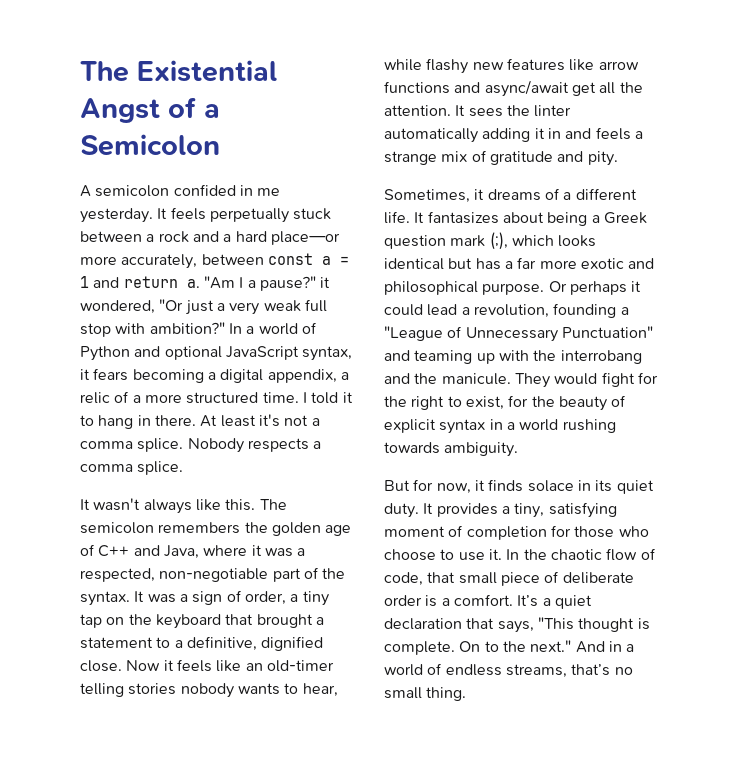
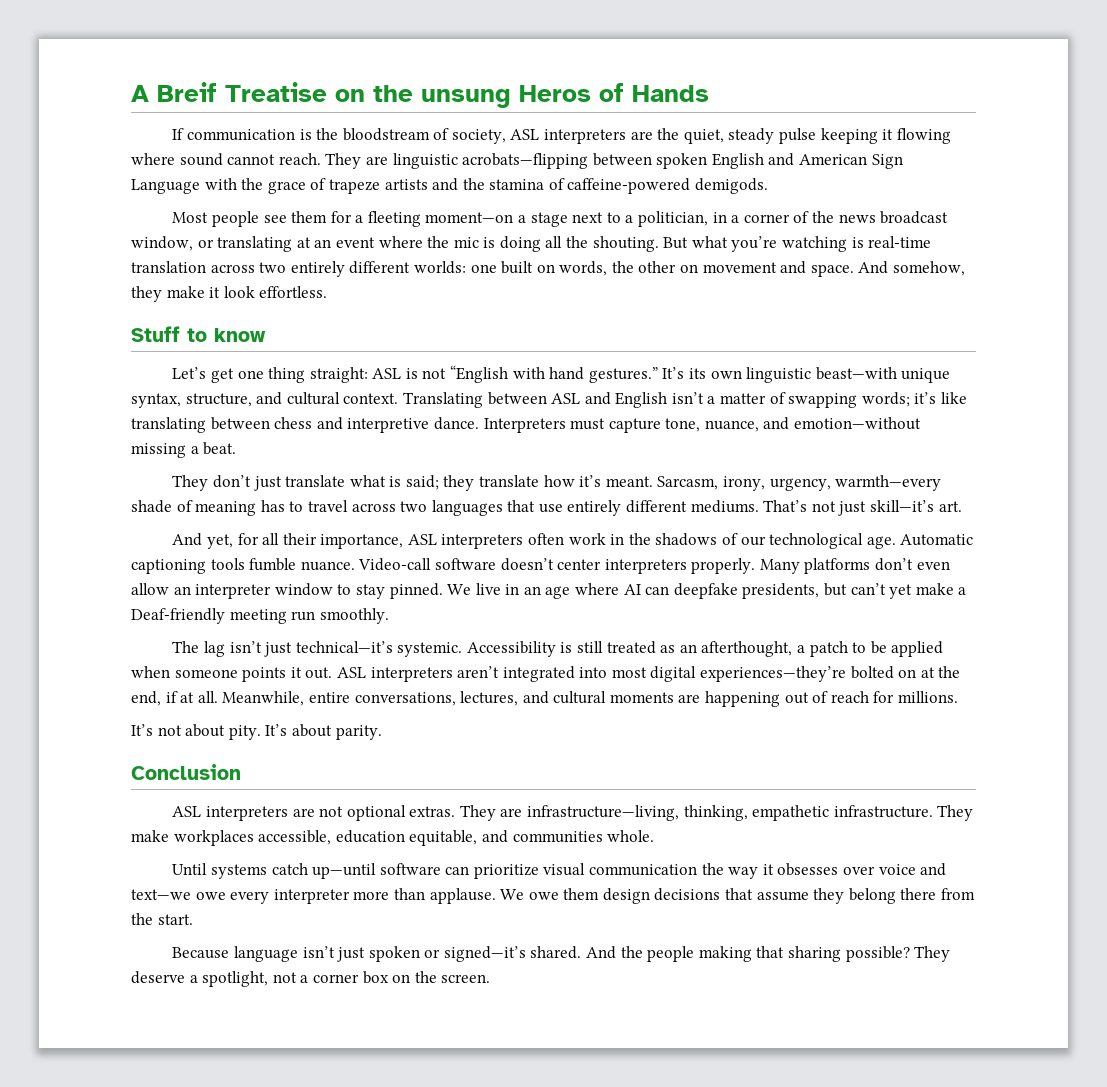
[80,60,277,82] [80,97,220,123] [80,134,220,156] [80,184,281,197] [80,207,332,223] [80,231,340,245] [80,253,349,269] [80,276,331,291] [80,299,327,315] [80,322,317,337] [80,346,353,361] [80,368,349,383] [80,391,353,404] [80,414,320,429] [80,438,322,453] [80,461,184,475] [80,498,287,514] [80,522,352,536] [80,544,306,559] [80,567,346,582] [80,590,329,606] [80,614,324,629] [80,636,324,651] [80,659,334,672] [80,683,338,698] [384,58,639,74] [384,80,643,97] [384,105,572,117] [384,127,643,143] [384,150,618,166] [384,188,637,203] [384,211,647,226] [384,232,597,250] [384,257,655,270] [384,281,642,295] [384,303,629,318] [384,326,653,342] [384,350,642,364] [384,372,658,388] [384,395,627,411] [384,419,616,434] [384,442,519,457] [384,479,654,494] [384,502,617,518] [384,525,649,540] [384,548,656,561] [384,571,634,586] [384,594,592,609] [384,617,650,633] [384,640,635,655] [384,663,633,678] [384,687,467,701] The Existential Angst of a Semicolon // A semicolon confided in me yesterday. It feels perpetually stuck between a rock and a hard place—or more accurately, between const a = 1 and return a. "Am I a pause?" it wondered, "Or just a very weak full stop with ambition?" In a world of Python and optional JavaScript syntax, it fears becoming a digital appendix, a relic of a more structured time. I told it to hang in there. At least it's not a comma splice. Nobody respects a comma splice. // It wasn't always like this. The semicolon remembers the golden age of C++ and Java, where it was a respected, non-negotiable part of the syntax. It was a sign of order, a tiny tap on the keyboard that brought a statement to a definitive, dignified close. Now it feels like an old-timer telling stories nobody wants to hear, while flashy new features like arrow functions and async/await get all the attention. It sees the linter automatically adding it in and feels a strange mix of gratitude and pity. // Sometimes, it dreams of a different life. It fantasizes about being a Greek question mark (;), which looks identical but has a far more exotic and philosophical purpose. Or perhaps it could lead a revolution, founding a "League of Unnecessary Punctuation" and teaming up with the interrobang and the manicule. They would fight for the right to exist, for the beauty of explicit syntax in a world rushing towards ambiguity. // But for now, it finds solace in its quiet duty. It provides a tiny, satisfying moment of completion for those who choose to use it. In the chaotic flow of code, that small piece of deliberate order is a comfort. It’s a quiet declaration that says, "This thought is complete. On to the next." And in a world of endless streams, that’s no small thing. -> [131,82,709,108] [172,128,951,144] [131,153,903,169] [131,178,769,194] [172,211,949,227] [131,236,932,252] [131,261,966,277] [131,286,328,302] [131,326,266,342] [172,365,951,383] [131,392,968,408] [131,417,922,433] [131,442,237,458] [172,475,942,491] [131,500,962,516] [172,533,974,549] [131,558,950,574] [131,583,967,599] [131,608,389,624] [172,641,944,657] [131,666,961,682] [131,691,959,707] [131,724,382,740] [131,764,241,780] [172,805,974,821] [131,830,655,846] [172,863,947,879] [131,888,976,904] [131,913,193,925] [172,946,951,962] [131,971,491,987] A Breif Treatise on the unsung Heros of Hands // If communication is the bloodstream of society, ASL interpreters are the quiet, steady pulse keeping it flowing where sound cannot reach. They are linguistic acrobats—flipping between spoken English and American Sign Language with the grace of trapeze artists and the stamina of caffeine-powered demigods. // Most people see them for a fleeting moment—on a stage next to a politician, in a corner of the news broadcast window, or translating at an event where the mic is doing all the shouting. But what you’re watching is real-time translation across two entirely different worlds: one built on words, the other on movement and space. And somehow, they make it look effortless. // Stuff to know // Let’s get one thing straight: ASL is not “English with hand gestures.” It’s its own linguistic beast—with unique syntax, structure, and cultural context. Translating between ASL and English isn’t a matter of swapping words; it’s like translating between chess and interpretive dance. Interpreters must capture tone, nuance, and emotion—without missing a beat. // They don’t just translate what is said; they translate how it’s meant. Sarcasm, irony, urgency, warmth—every shade of meaning has to travel across two languages that use entirely different mediums. That’s not just skill—it’s art. // And yet, for all their importance, ASL interpreters often work in the shadows of our technological age. Automatic captioning tools fumble nuance. Video-call software doesn’t center interpreters properly. Many platforms don’t even allow an interpreter window to stay pinned. We live in an age where AI can deepfake presidents, but can’t yet make a Deaf-friendly meeting run smoothly. // The lag isn’t just technical—it’s systemic. Accessibility is still treated as an afterthought, a patch to be applied when someone points it out. ASL interpreters aren’t integrated into most digital experiences—they’re bolted on at the end, if at all. Meanwhile, entire conversations, lectures, and cultural moments are happening out of reach for millions. // It’s not about pity. It’s about parity. // Conclusion // ASL interpreters are not optional extras. They are infrastructure—living, thinking, empathetic infrastructure. They make workplaces accessible, education equitable, and communities whole. // Until systems catch up—until software can prioritize visual communication the way it obsesses over voice and text—we owe every interpreter more than applause. We owe them design decisions that assume they belong there from the start. // Because language isn’t just spoken or signed—it’s shared. And the people making that sharing possible? They deserve a spotlight, not a corner box on the screen.

